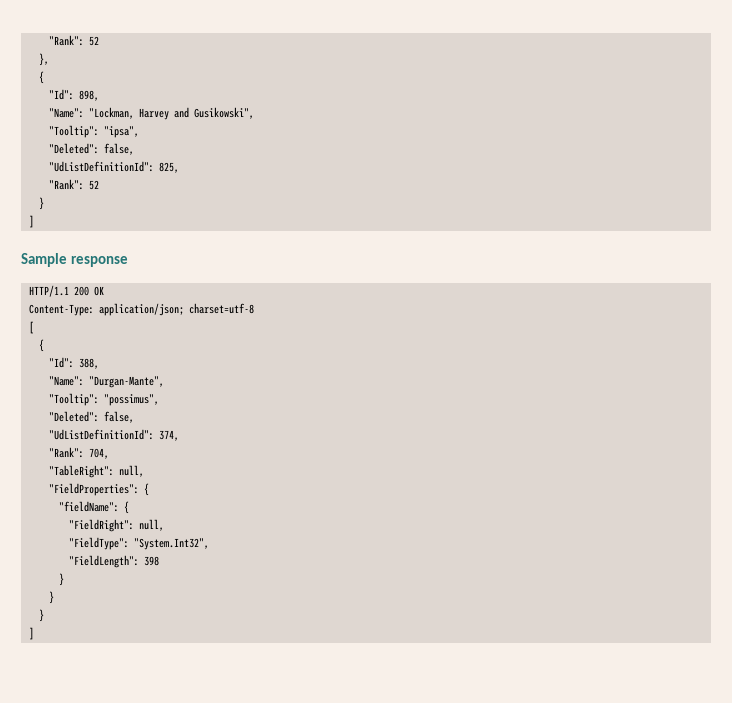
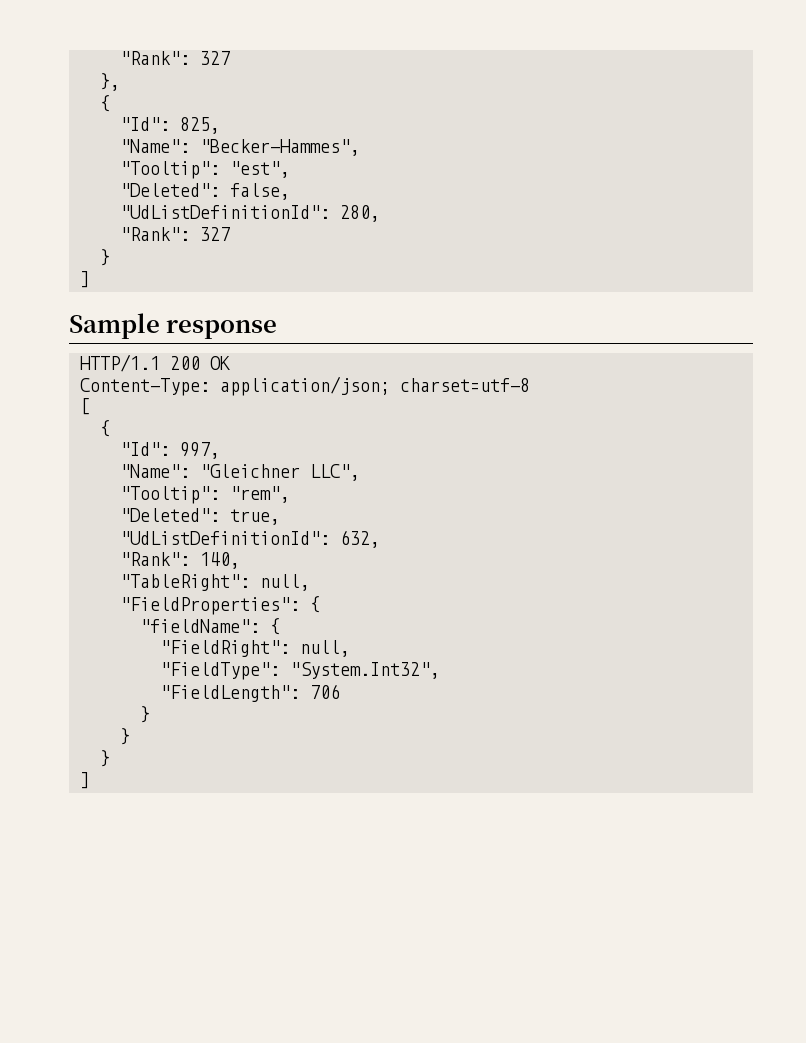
[48,35,99,46] "Rank": 52 -> [120,51,231,65] "Rank": 327
[78,90,99,101] [48,107,254,120] [48,125,139,138] [48,143,134,155] [48,161,179,173] [48,179,99,190] 898, // "Name": "Lockman, Harvey and Gusikowski", // "Tooltip": "ipsa", // "Deleted": false, // "UdListDefinitionId": 825, // "Rank": 52 -> [180,117,221,134] [120,139,361,156] [120,161,291,179] [120,183,291,200] [120,205,381,222] [120,227,231,241] 825, // "Name": "Becker-Hammes", // "Tooltip": "est", // "Deleted": false, // "UdListDefinitionId": 280, // "Rank": 327
[78,358,99,369] [48,376,164,388] [48,393,159,406] [48,411,134,423] [48,429,179,441] [48,447,109,459] 388, // "Name": "Durgan-Mante", // "Tooltip": "possimus", // "Deleted": false, // "UdListDefinitionId": 374, // "Rank": 704, -> [180,442,221,459] [120,464,361,481] [120,486,291,504] [120,508,281,525] [120,530,381,548] [120,552,241,569] 997, // "Name": "Gleichner LLC", // "Tooltip": "rem", // "Deleted": true, // "UdListDefinitionId": 632, // "Rank": 140,
[143,556,159,566] 398 -> [310,684,341,699] 706

